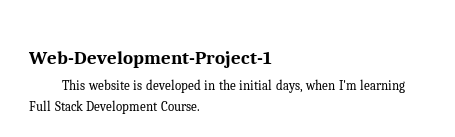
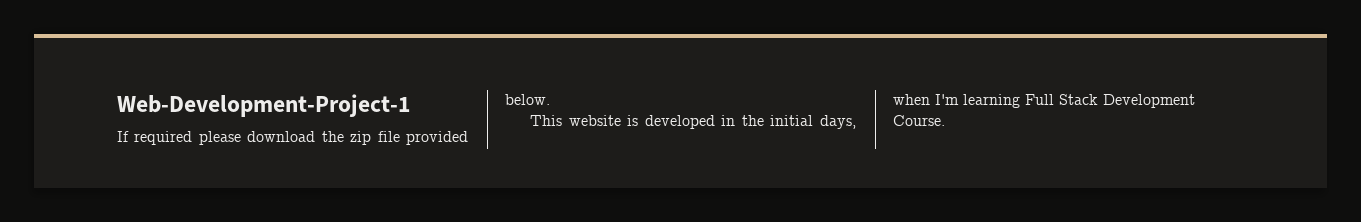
(272, 59) none -> [117,131,468,145] [505,94,550,105] // If required please download the zip file provided below.

